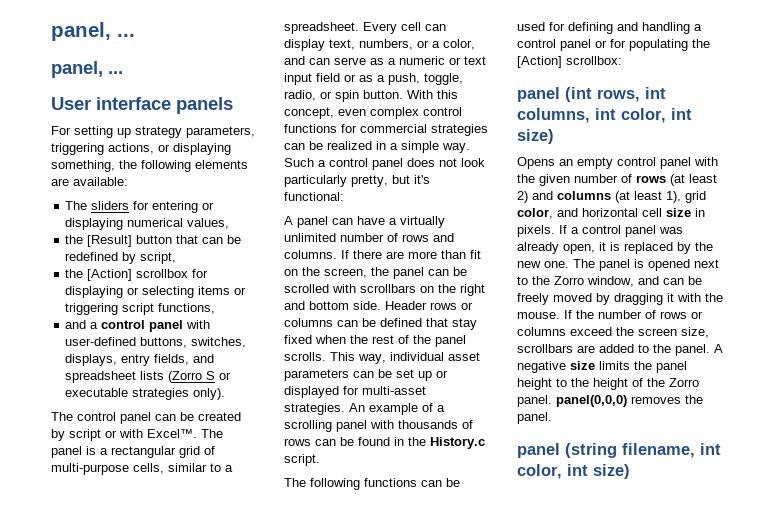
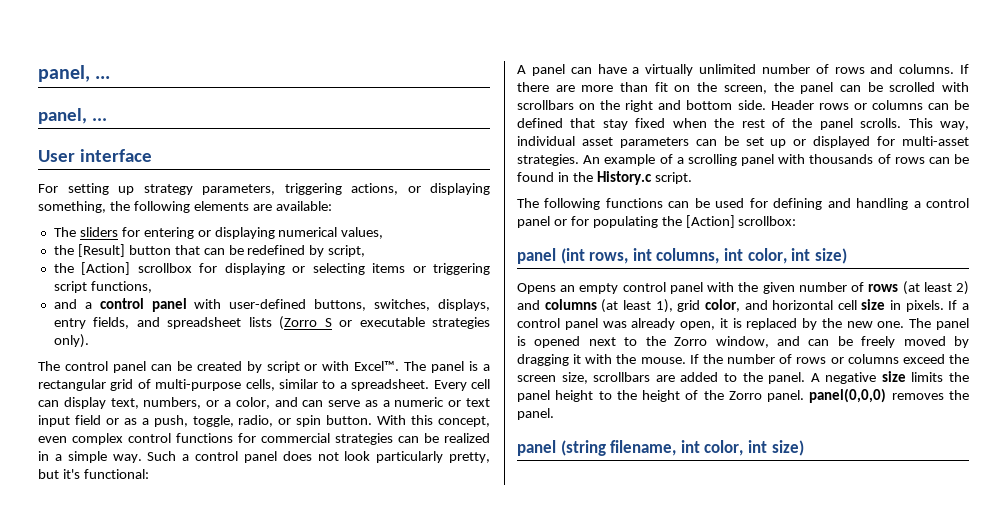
[176,97,233,114] panels -> (152, 155) none

